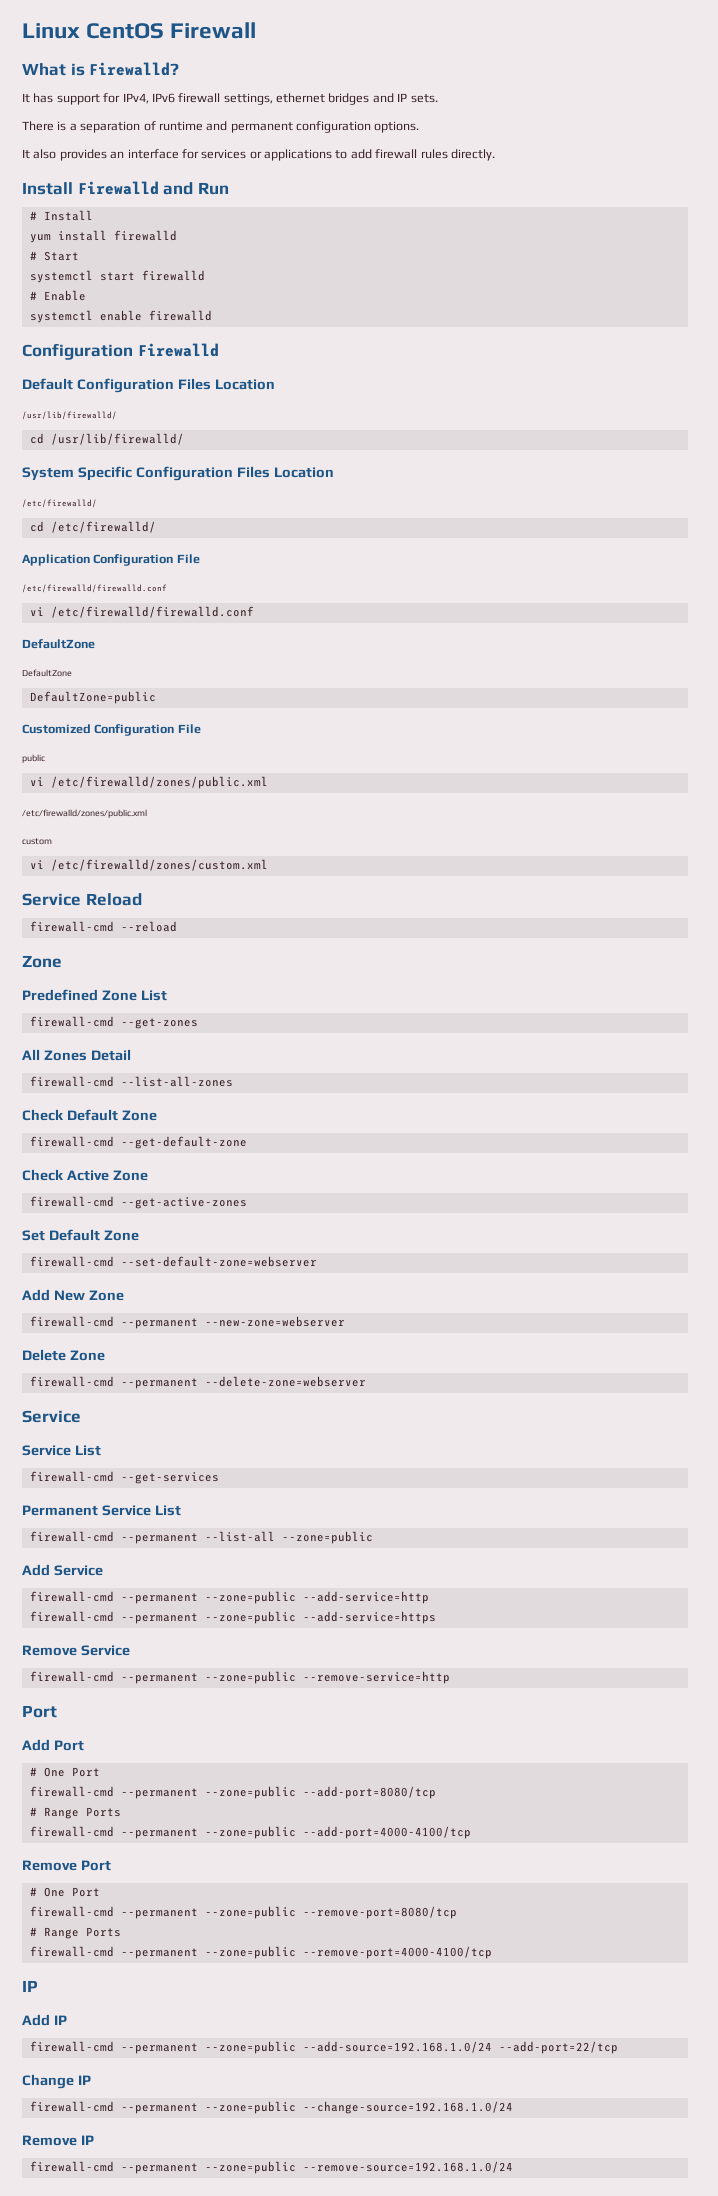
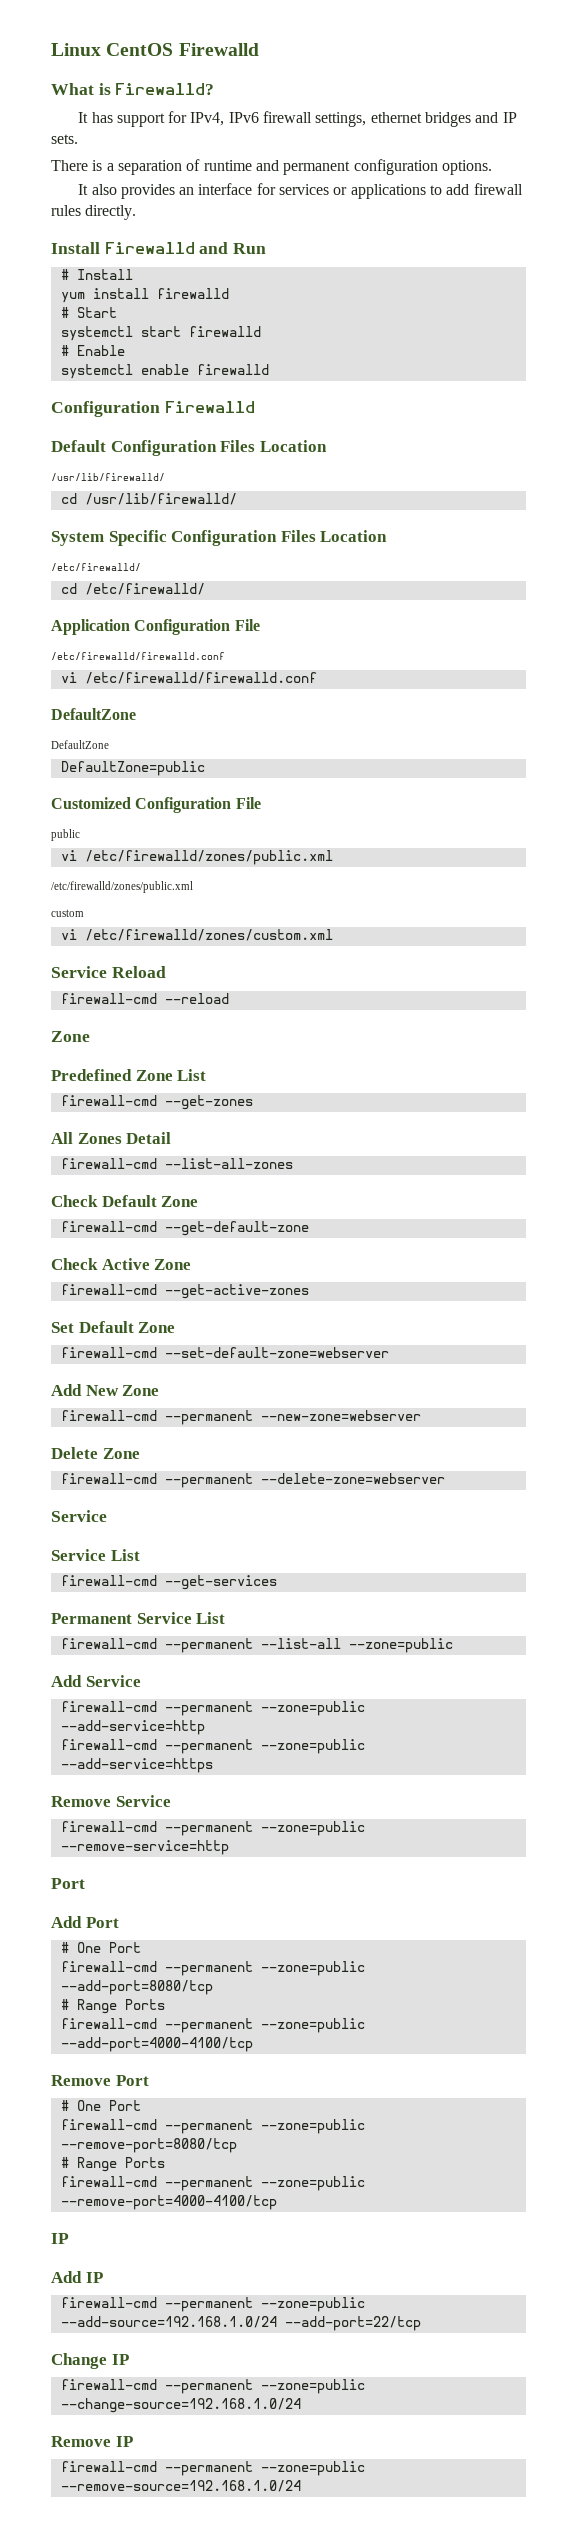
[170,22,257,39] Firewall -> [178,43,259,56] Firewalld

